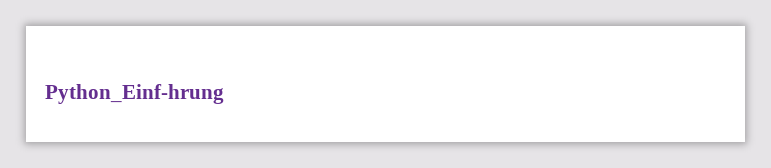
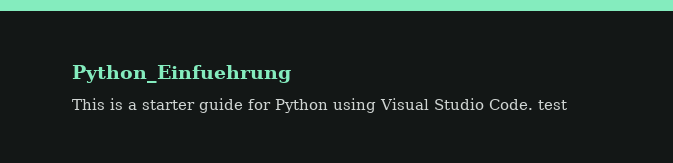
[45,84,224,104] Python_Einf-hrung -> [72,65,291,83] [72,98,567,113] Python_Einfuehrung // This is a starter guide for Python using Visual Studio Code. test

